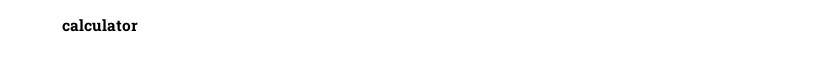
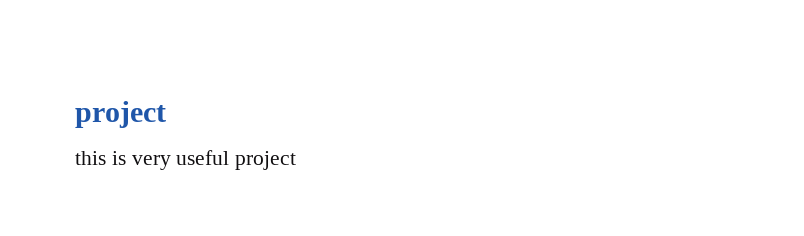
[62,19,138,32] calculator -> [75,101,166,128] [75,150,297,170] project // this is very useful project

